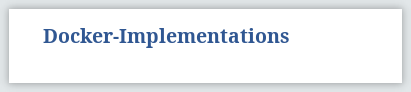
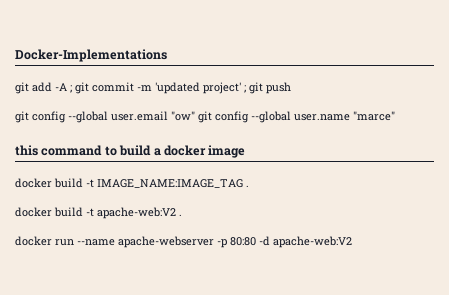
(290, 38) none -> [15,82,291,94] [15,111,395,123] [15,145,246,158] [15,178,249,188] [15,207,182,219] [15,236,352,248] // git add -A ; git commit -m 'updated project' ; git push // git config --global user.email "ow" git config --global user.name "marce" // this command to build a docker image // docker build -t IMAGE_NAME:IMAGE_TAG . // docker build -t apache-web:V2 . // docker run --name apache-webserver -p 80:80 -d apache-web:V2

